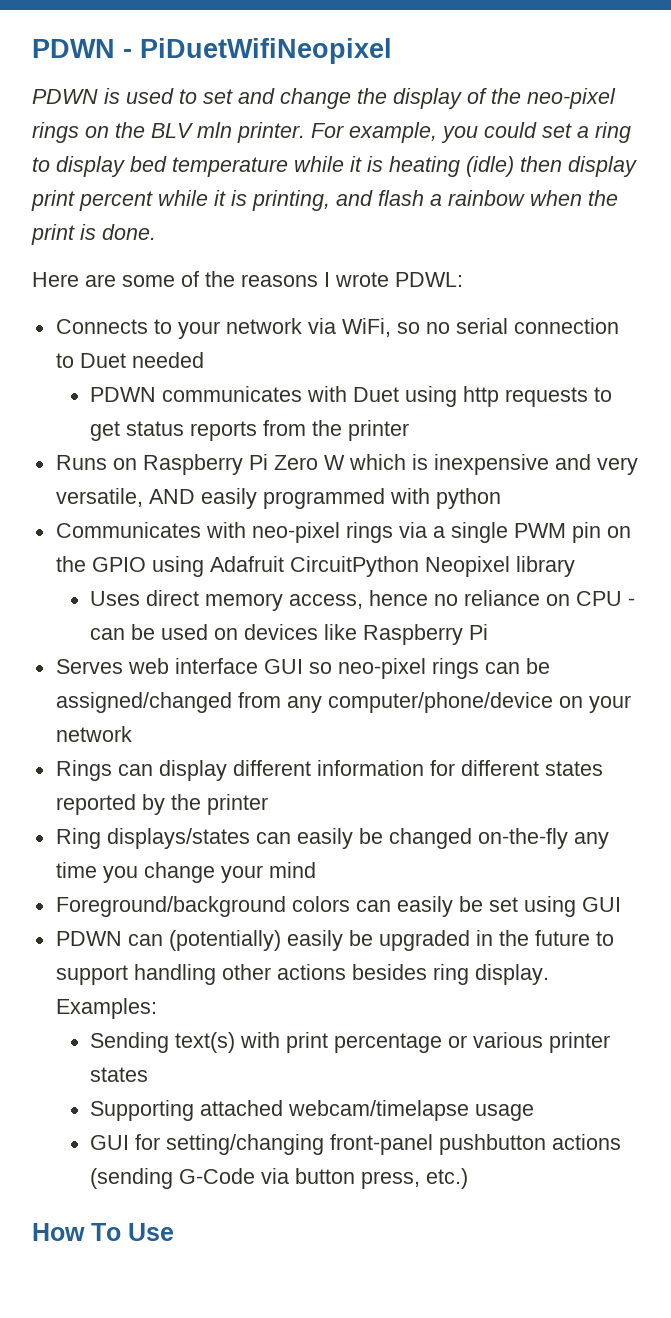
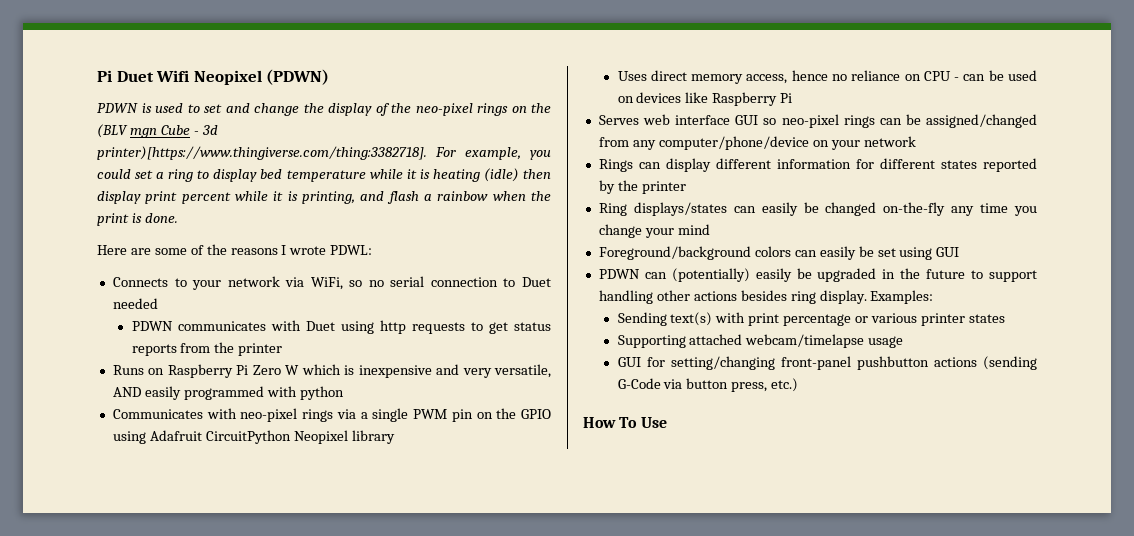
[32,38,392,64] PDWN - PiDuetWifiNeopixel -> [97,69,330,85] Pi Duet Wifi Neopixel (PDWN)
[151,122,305,143] BLV mln printer. -> [97,124,218,138] [97,146,427,160] (BLV mgn Cube - 3d printer)[https://www.thingiverse.com/thing:3382718].

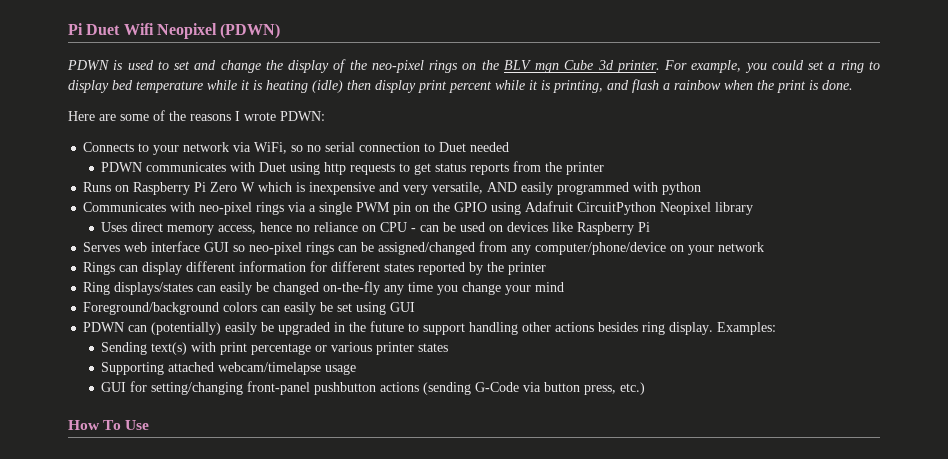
[97,124,128,138] (BLV -> [503,60,531,70] BLV
[193,125,218,135] [97,146,427,160] - 3d printer)[https://www.thingiverse.com/thing:3382718]. -> [597,60,660,73] 3d printer.
[330,245,373,255] PDWL: -> [280,111,325,121] PDWN:

